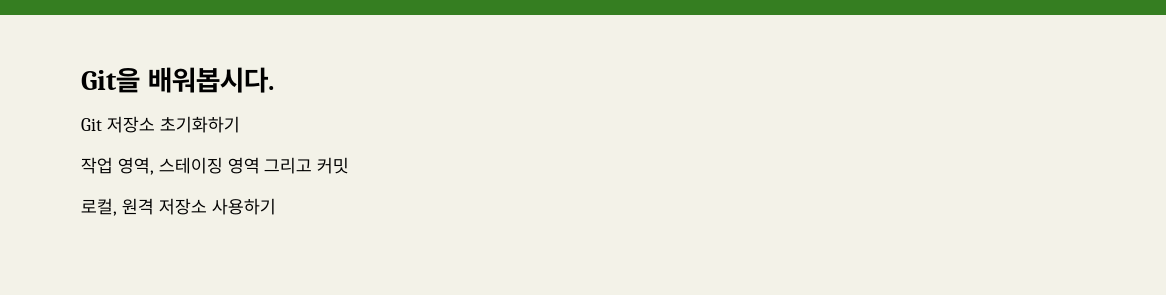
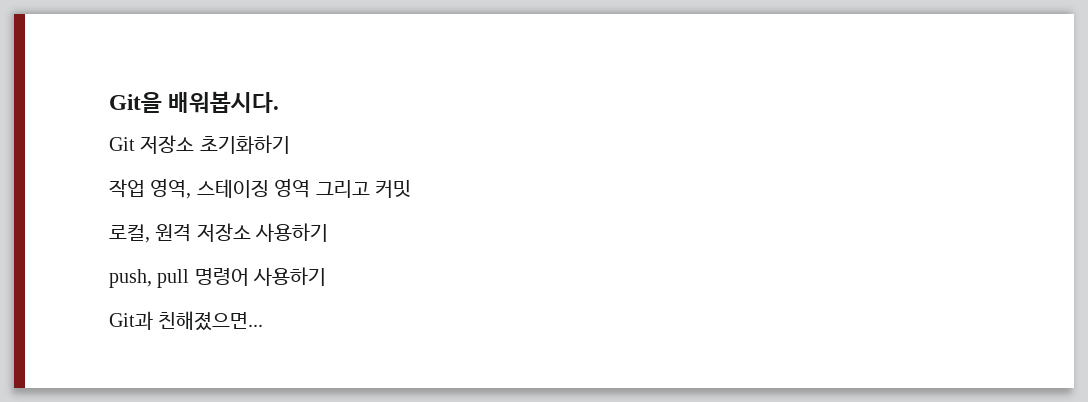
(276, 206) none -> [109,267,327,288] [109,311,264,331] // push, pull 명령어 사용하기 // Git과 친해졌으면...

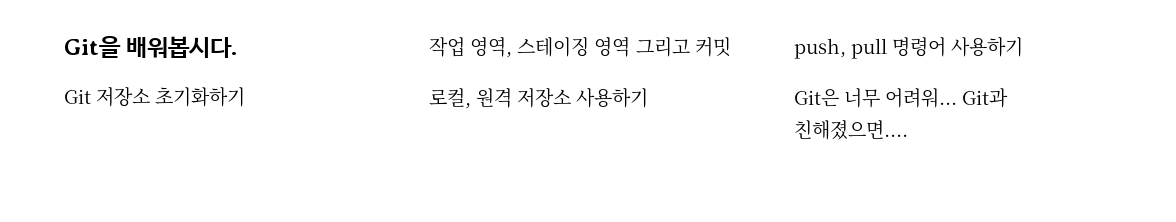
[109,311,264,331] Git과 친해졌으면... -> [794,88,1009,108] [794,120,908,140] Git은 너무 어려워... Git과 친해졌으면....

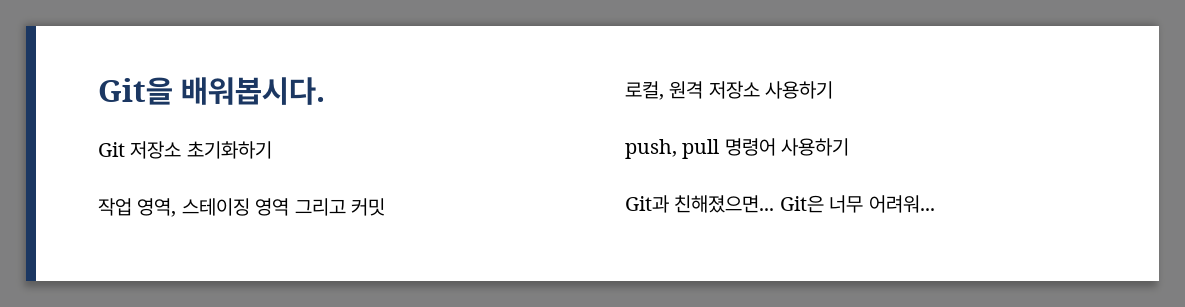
(1024, 47) none -> [625,195,775,213] Git과 친해졌으면...
[962,88,1009,108] [794,120,908,140] Git과 친해졌으면.... -> (935, 204) none

